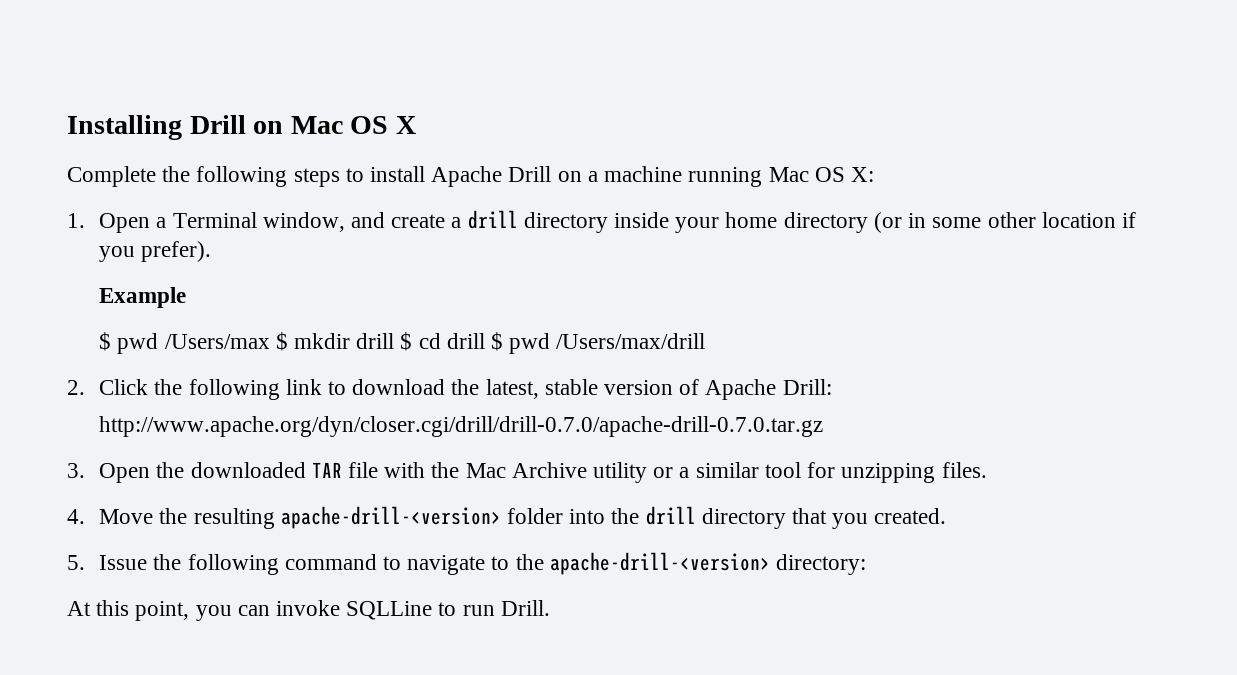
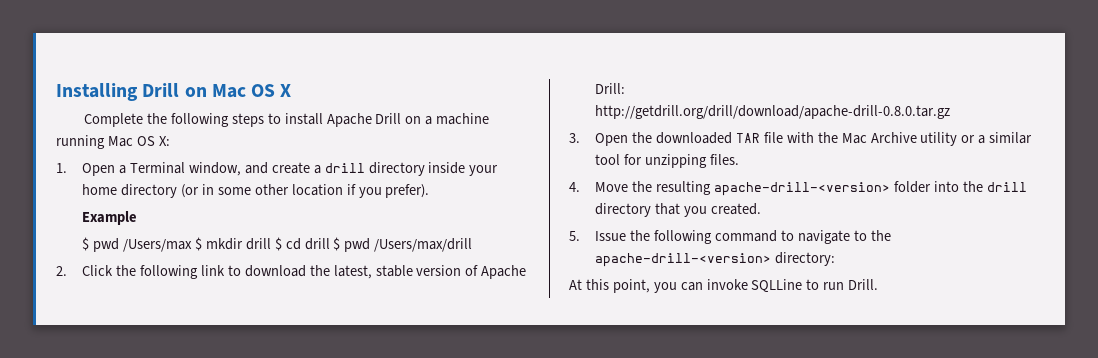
[99,416,824,437] http://www.apache.org/dyn/closer.cgi/drill/drill-0.7.0/apache-drill-0.7.0.tar.gz -> [595,105,951,119] http://getdrill.org/drill/download/apache-drill-0.8.0.tar.gz

